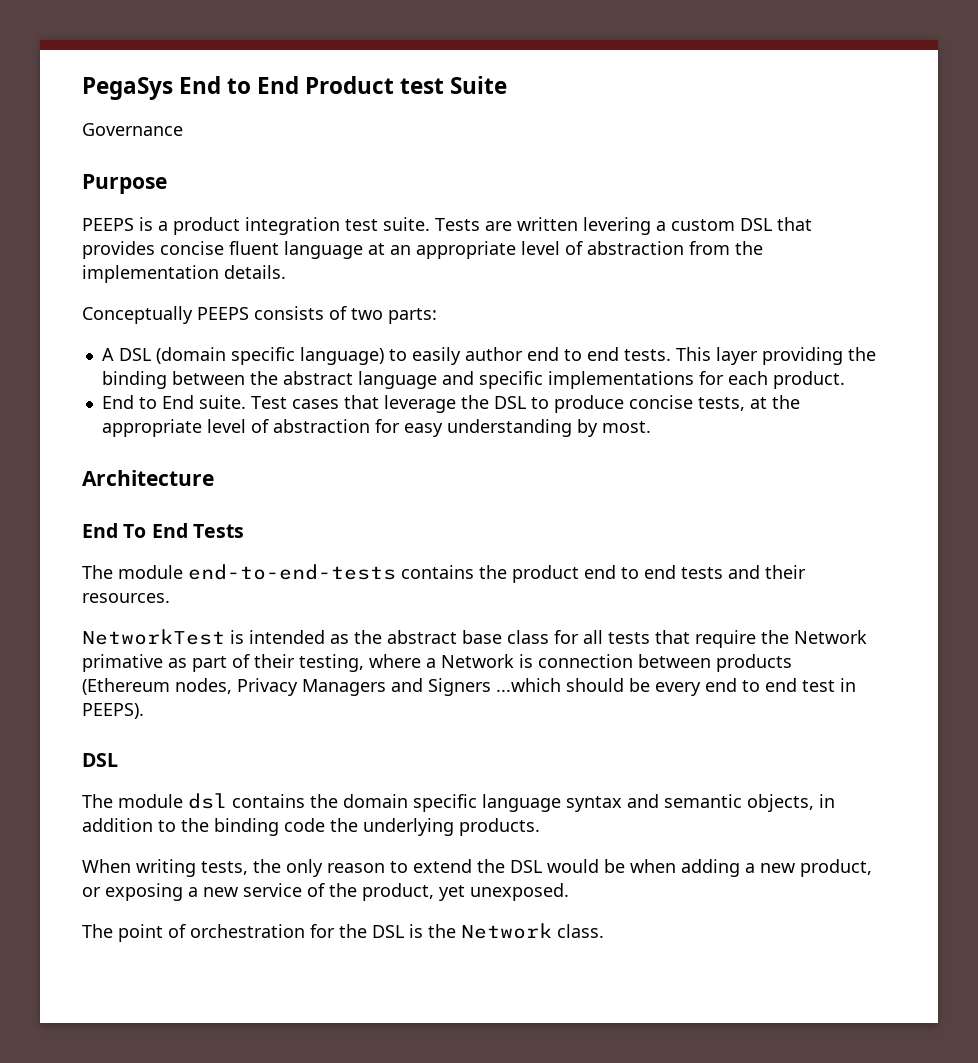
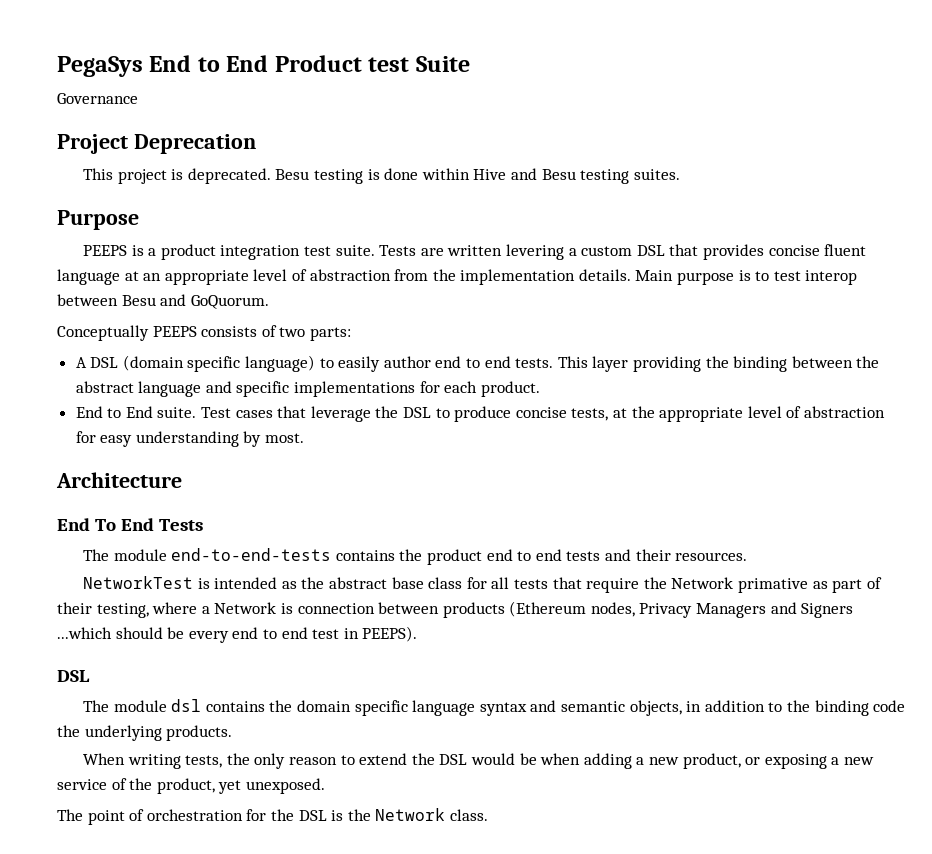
(183, 129) none -> [57,134,256,154] [83,168,680,184] // Project Deprecation // This project is deprecated. Besu testing is done within Hive and Besu testing suites.
(286, 272) none -> [635,270,858,285] [57,294,269,309] Main purpose is to test interop between Besu and GoQuorum.

